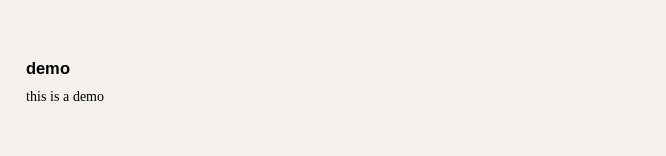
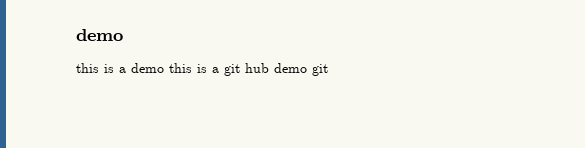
(104, 96) none -> [169,63,328,76] this is a git hub demo git

